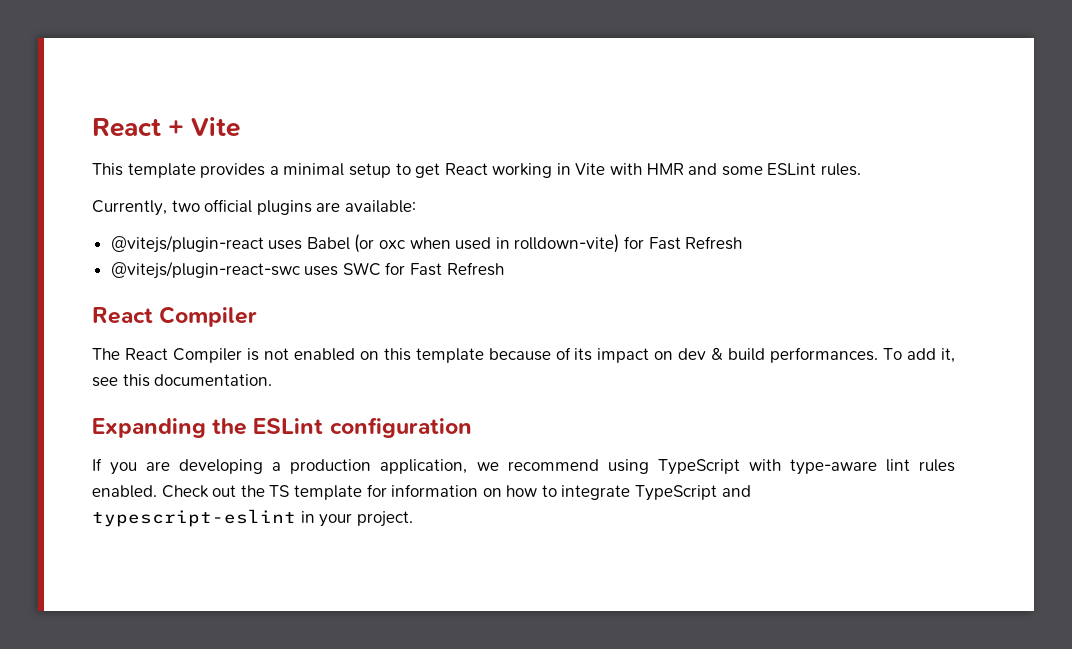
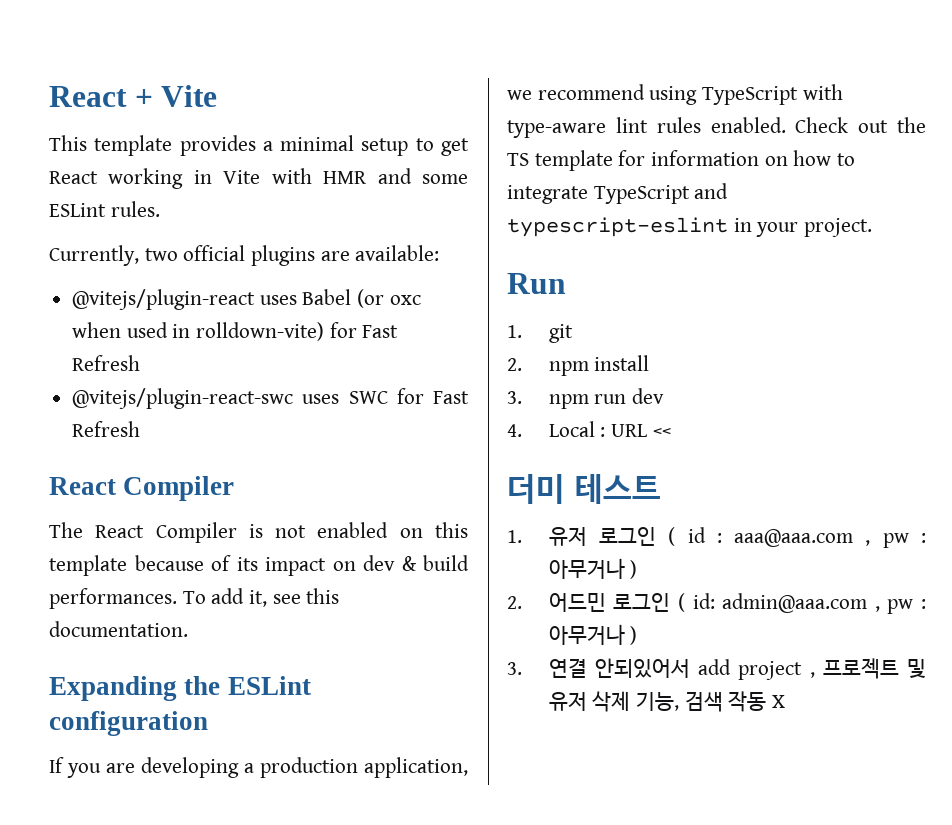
(413, 519) none -> [507,273,566,294] [507,324,573,343] [507,355,650,376] [507,388,665,409] [507,421,671,437] [507,474,661,504] [507,527,926,548] [548,558,638,579] [507,593,926,614] [548,624,638,645] [507,658,926,680] [548,691,786,712] // Run // 1. git // 2. npm install // 3. npm run dev // 4. Local : URL << // 더미 테스트 // 1. 유저 로그인 ( id : aaa@aaa.com , pw : 아무거나 ) // 2. 어드민 로그인 ( id: admin@aaa.com , pw : 아무거나 ) // 3. 연결 안되있어서 add project , 프로젝트 및 유저 삭제 기능, 검색 작동 X

